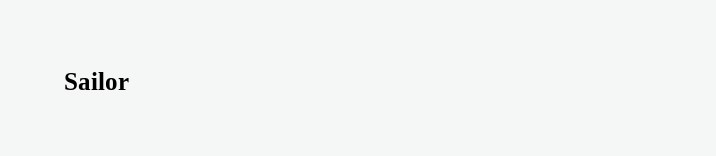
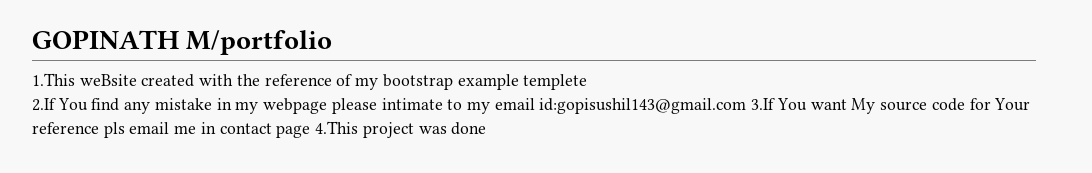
[64,72,129,90] Sailor -> [32,30,333,55] [32,73,588,90] [32,98,1031,114] [32,121,487,138] GOPINATH M/portfolio // 1.This weBsite created with the reference of my bootstrap example templete // 2.If You find any mistake in my webpage please intimate to my email id:gopisushil143@gmail.com 3.If You want My source code for Your reference pls email me in contact page 4.This project was done

